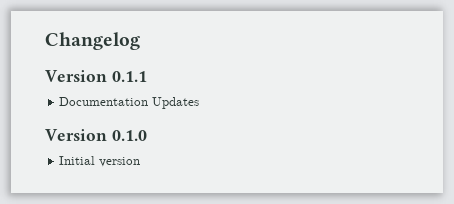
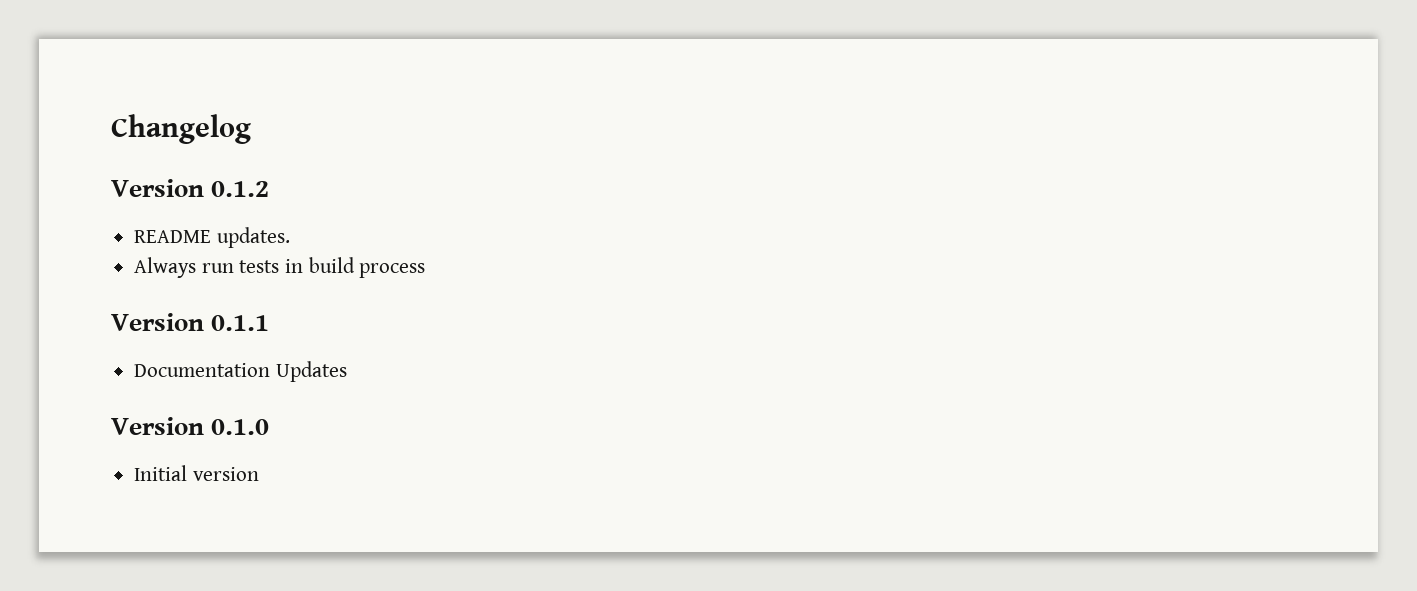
(140, 41) none -> [111,179,270,197] [134,227,290,248] [134,257,426,278] // Version 0.1.2 // README updates. // Always run tests in build process

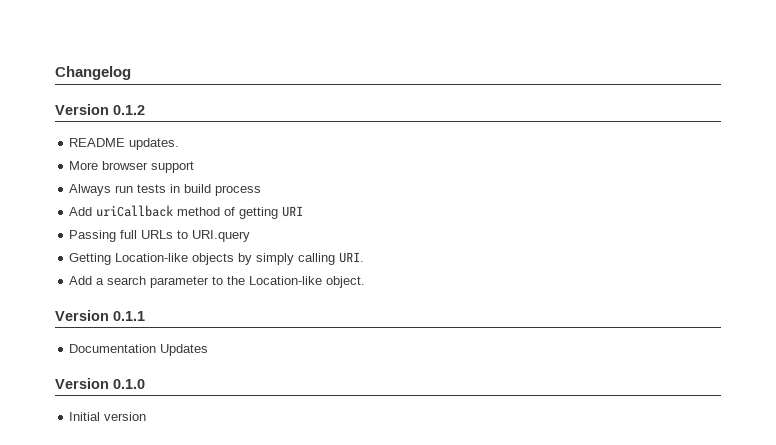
(290, 237) none -> [69,161,195,173] // More browser support
(426, 270) none -> [69,205,304,219] [69,230,251,242] [69,252,365,265] [69,276,366,288] // Add uriCallback method of getting URI // Passing full URLs to URI.query // Getting Location-like objects by simply calling URI. // Add a search parameter to the Location-like object.

